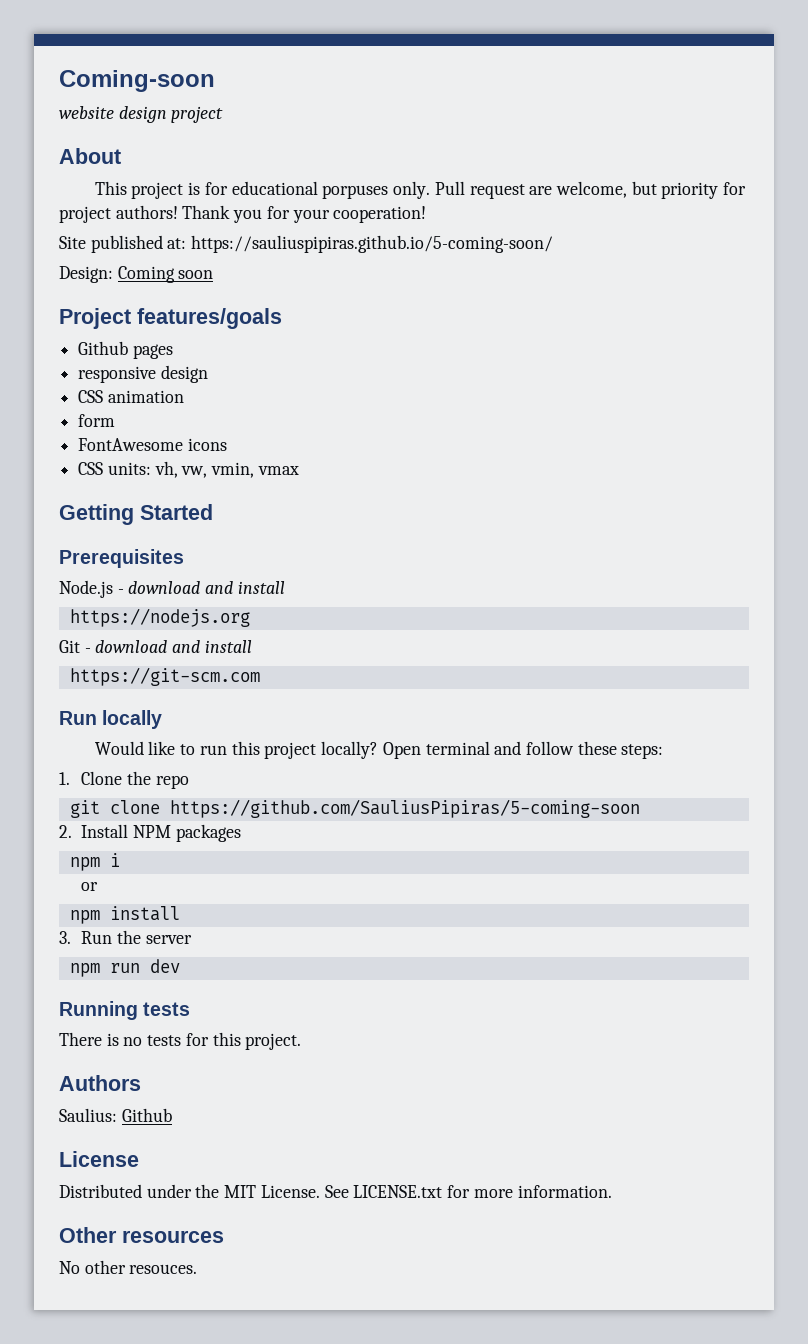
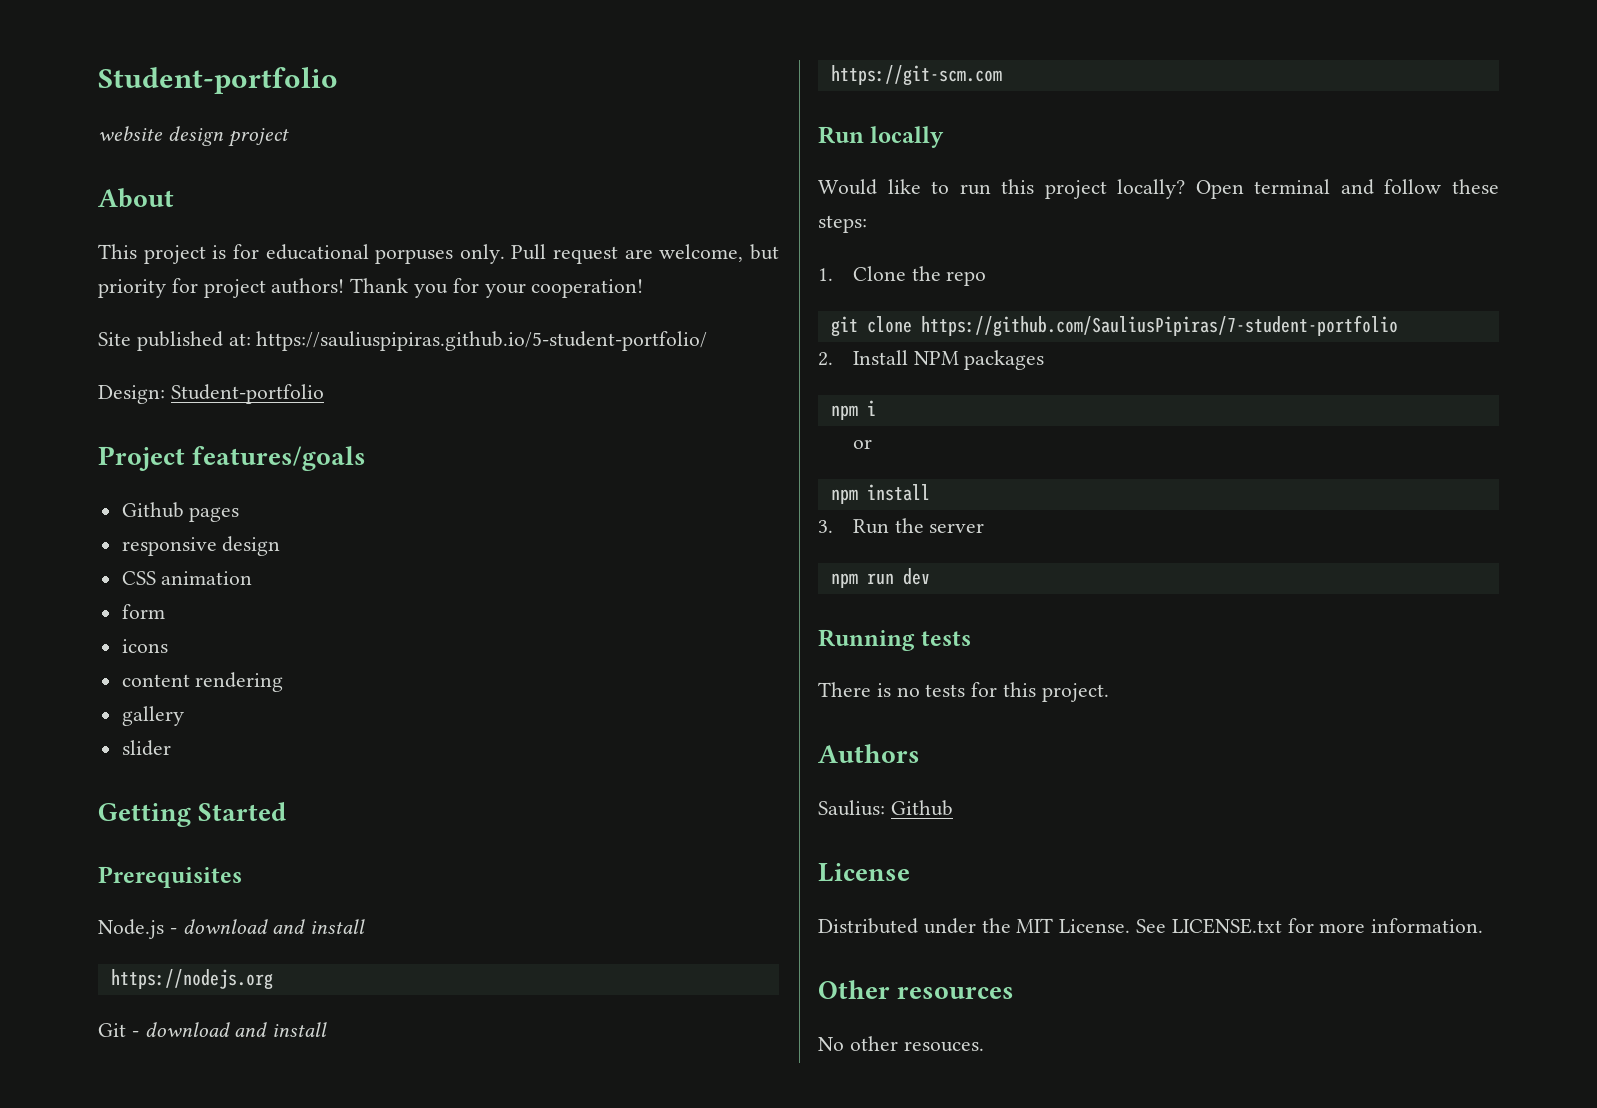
[59,70,215,92] Coming-soon -> [98,67,338,94] Student-portfolio
[191,235,554,253] https://sauliuspipiras.github.io/5-coming-soon/ -> [256,331,708,351] https://sauliuspipiras.github.io/5-student-portfolio/
[117,266,214,283] Coming soon -> [170,384,324,404] Student-portfolio
[78,438,184,451] FontAwesome -> (165, 611) none
[78,461,299,478] CSS units: vh, vw, vmin, vmax -> [121,672,284,692] [121,706,184,726] [121,740,171,756] content rendering // gallery // slider
[169,799,640,818] https://github.com/SauliusPipiras/5-coming-soon -> [920,315,1398,337] https://github.com/SauliusPipiras/7-student-portfolio

